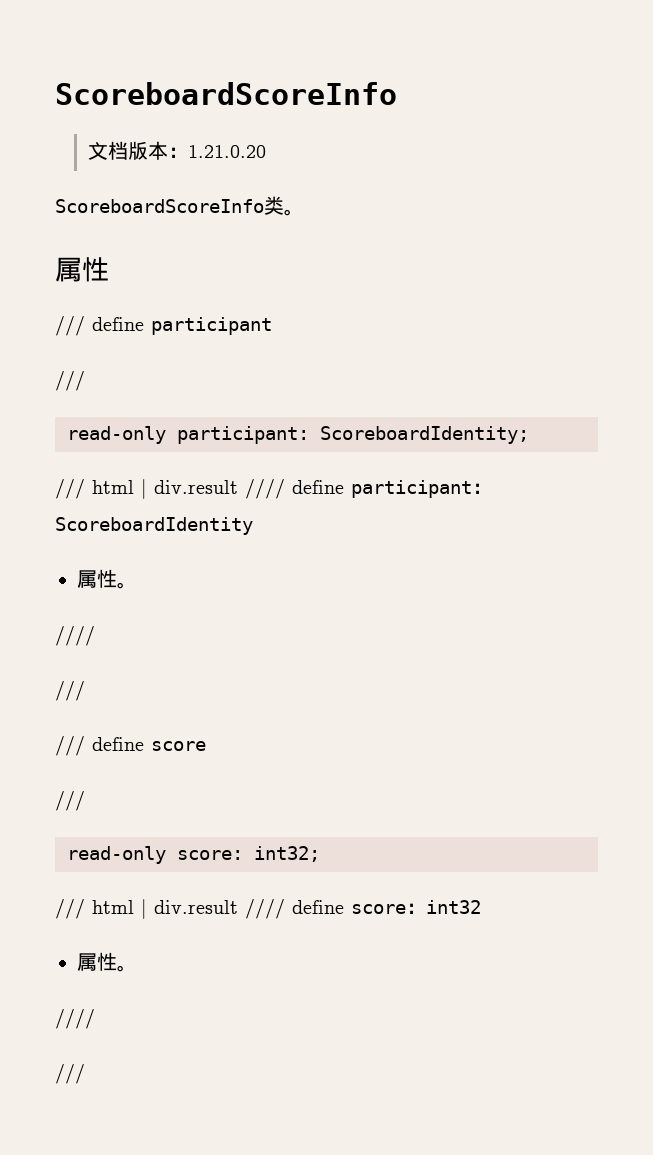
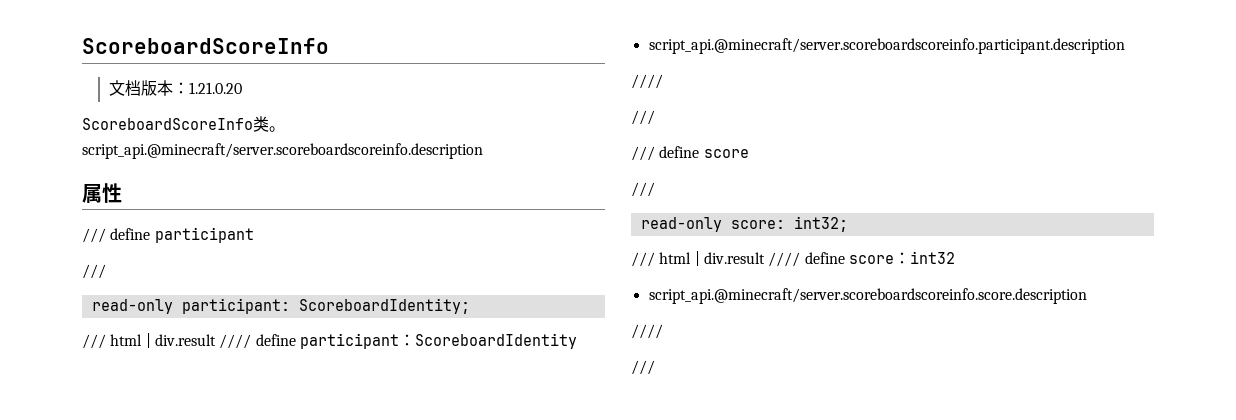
(304, 212) none -> [82,143,483,159] script_api.@minecraft/server.scoreboardscoreinfo.description
[77,569,137,589] 属性。 -> [648,38,1125,54] script_api.@minecraft/server.scoreboardscoreinfo.participant.description
[77,952,137,972] 属性。 -> [648,288,1087,304] script_api.@minecraft/server.scoreboardscoreinfo.score.description

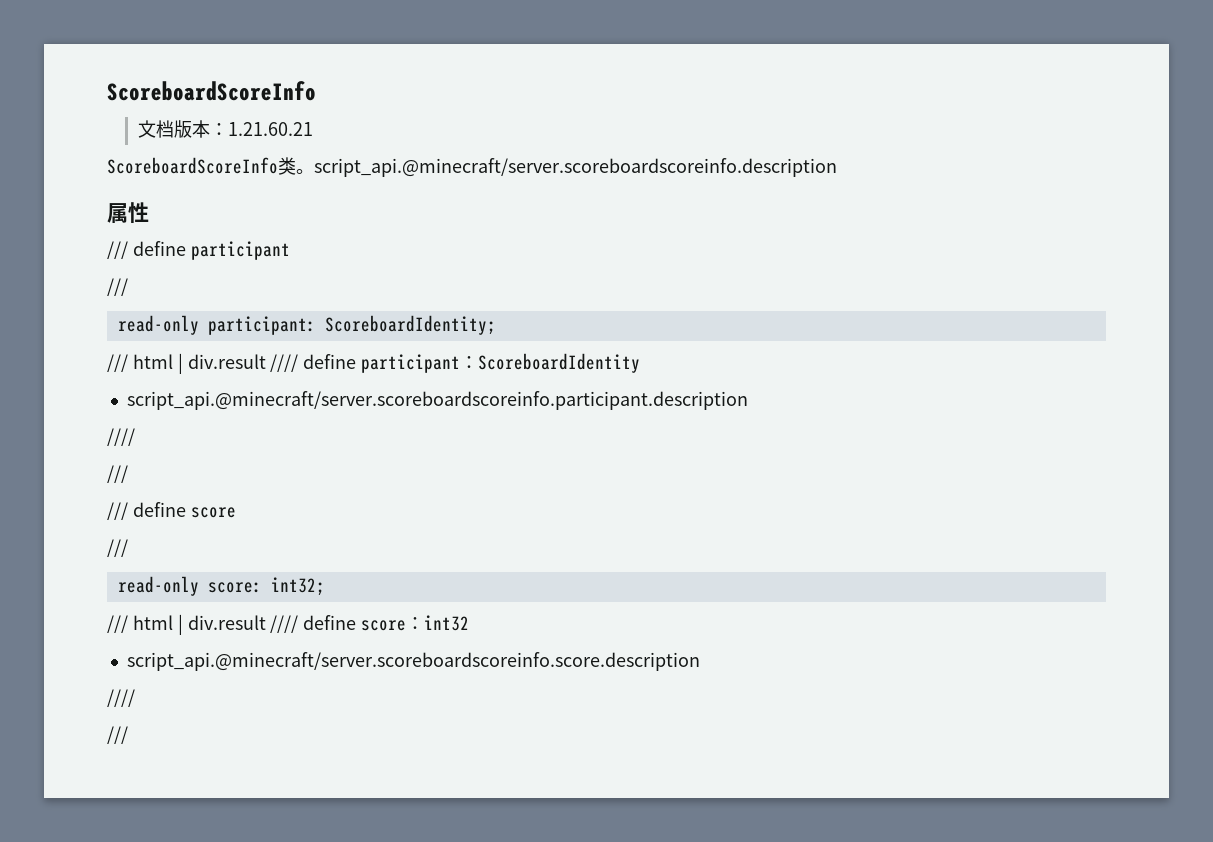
[188,82,242,94] 1.21.0.20 -> [227,122,313,136] 1.21.60.21

